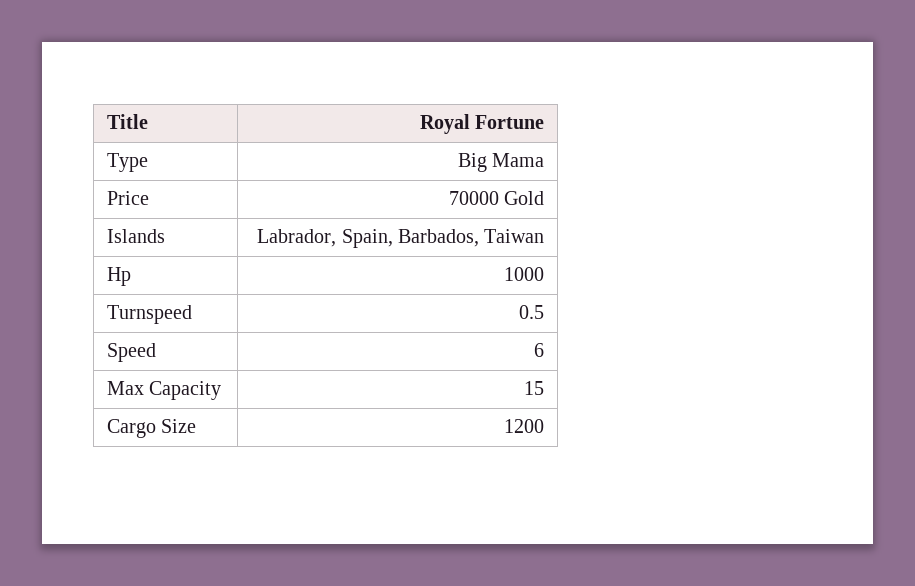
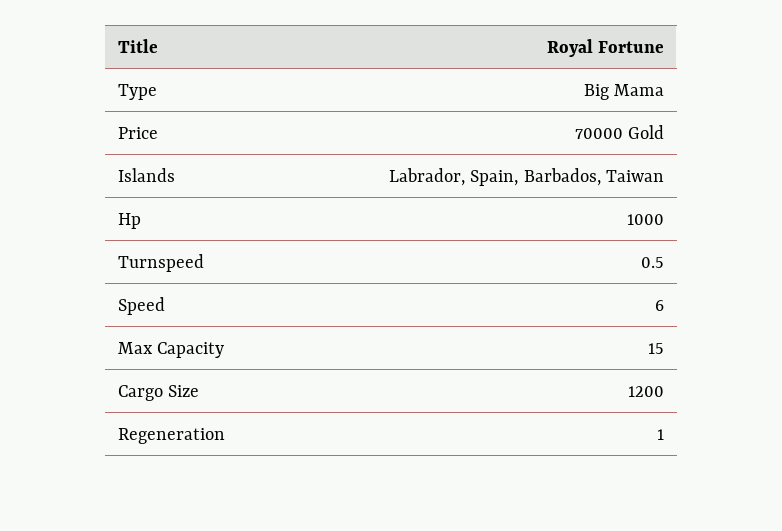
(545, 426) none -> [118,428,226,444] [656,429,664,440] // Regeneration | 1

